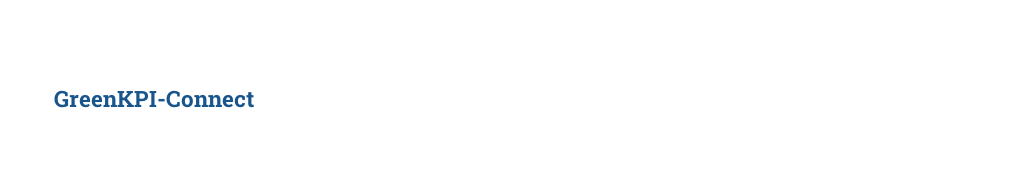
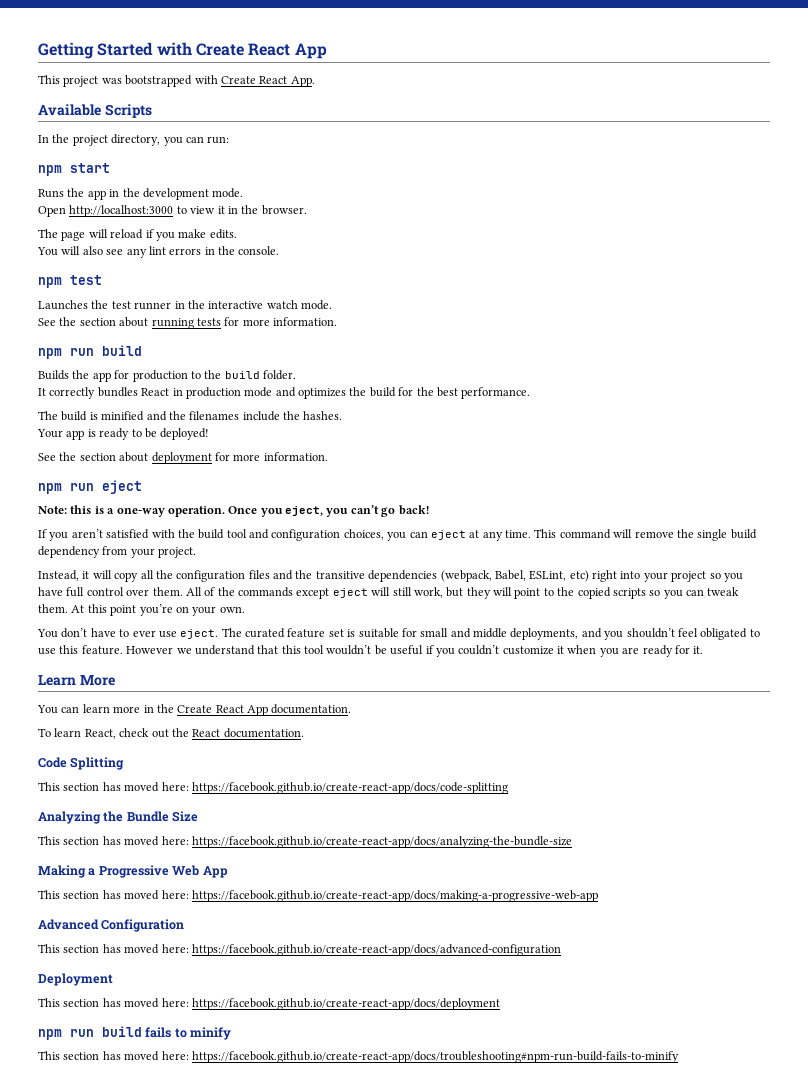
[54,90,254,108] GreenKPI-Connect -> [38,42,327,59] [38,75,315,87] [38,104,152,118] [38,134,230,146] [38,163,110,176] [38,188,244,200] [38,205,307,217] [38,229,237,241] [37,246,280,258] [38,275,102,288] [38,300,332,310] [38,317,337,329] [38,345,142,359] [38,370,296,382] [38,387,531,399] [38,411,343,421] [37,428,210,440] [38,452,328,464] [38,480,142,494] [38,505,429,517] [38,529,757,541] [38,546,197,558] [38,570,743,582] [38,587,740,599] [38,604,245,616] [37,628,760,640] [38,645,704,657] [38,675,115,686] [37,704,352,716] [38,728,304,739] [38,757,125,770] [38,782,508,794] [38,811,199,824] [38,836,572,848] [38,865,228,878] [38,890,598,902] [38,919,185,932] [38,944,561,956] [38,973,113,986] [38,998,500,1010] [38,1026,232,1040] [38,1051,679,1063] Getting Started with Create React App // This project was bootstrapped with Create React App. // Available Scripts // In the project directory, you can run: // npm start // Runs the app in the development mode. // Open http://localhost:3000 to view it in the browser. // The page will reload if you make edits. // You will also see any lint errors in the console. // npm test // Launches the test runner in the interactive watch mode. // See the section about running tests for more information. // npm run build // Builds the app for production to the build folder. // It correctly bundles React in production mode and optimizes the build for the best performance. // The build is minified and the filenames include the hashes. // Your app is ready to be deployed! // See the section about deployment for more information. // npm run eject // Note: this is a one-way operation. Once you eject, you can’t go back! // If you aren’t satisfied with the build tool and configuration choices, you can eject at any time. This command will remove the single build dependency from your project. // Instead, it will copy all the configuration files and the transitive dependencies (webpack, Babel, ESLint, etc) right into your project so you have full control over them. All of the commands except eject will still work, but they will point to the copied scripts so you can tweak them. At this point you’re on your own. // You don’t have to ever use eject. The curated feature set is suitable for small and middle deployments, and you shouldn’t feel obligated to use this feature. However we understand that this tool wouldn’t be useful if you couldn’t customize it when you are ready for it. // Learn More // You can learn more in the Create React App documentation. // To learn React, check out the React documentation. // Code Splitting // This section has moved here: https://facebook.github.io/create-react-app/docs/code-splitting // Analyzing the Bundle Size // This section has moved here: https://facebook.github.io/create-react-app/docs/analyzing-the-bundle-size // Making a Progressive Web App // This section has moved here: https://facebook.github.io/create-react-app/docs/making-a-progressive-web-app // Advanced Configuration // This section has moved here: https://facebook.github.io/create-react-app/docs/advanced-configuration // Deployment // This section has moved here: https://facebook.github.io/create-react-app/docs/deployment // npm run build fails to minify // This section has moved here: https://facebook.github.io/create-react-app/docs/troubleshooting#npm-run-build-fails-to-minify

